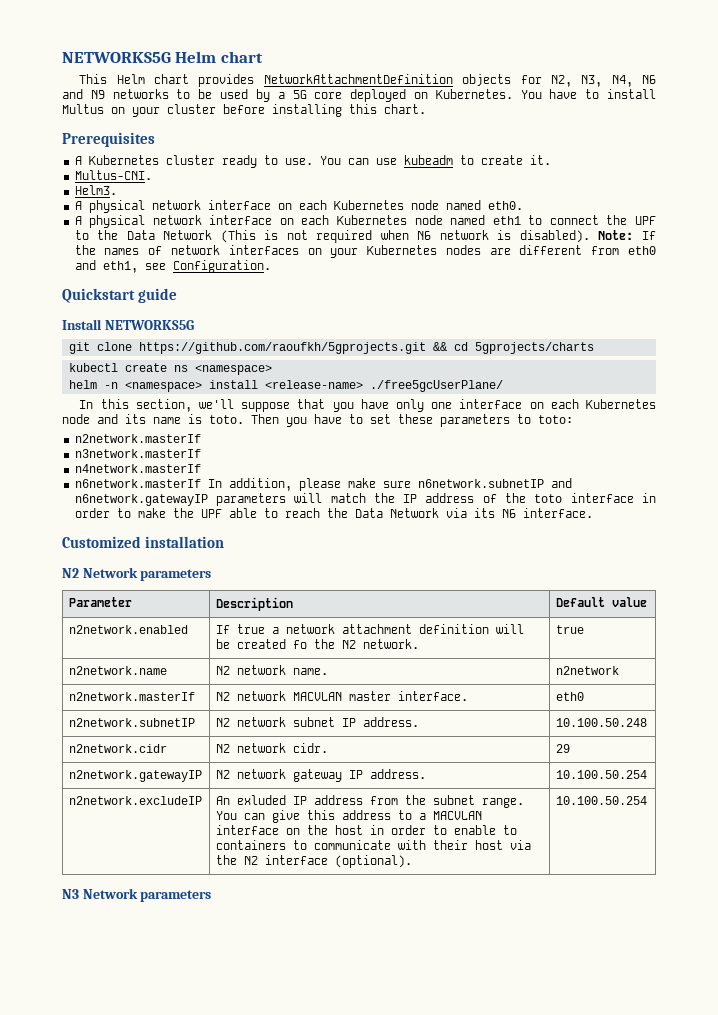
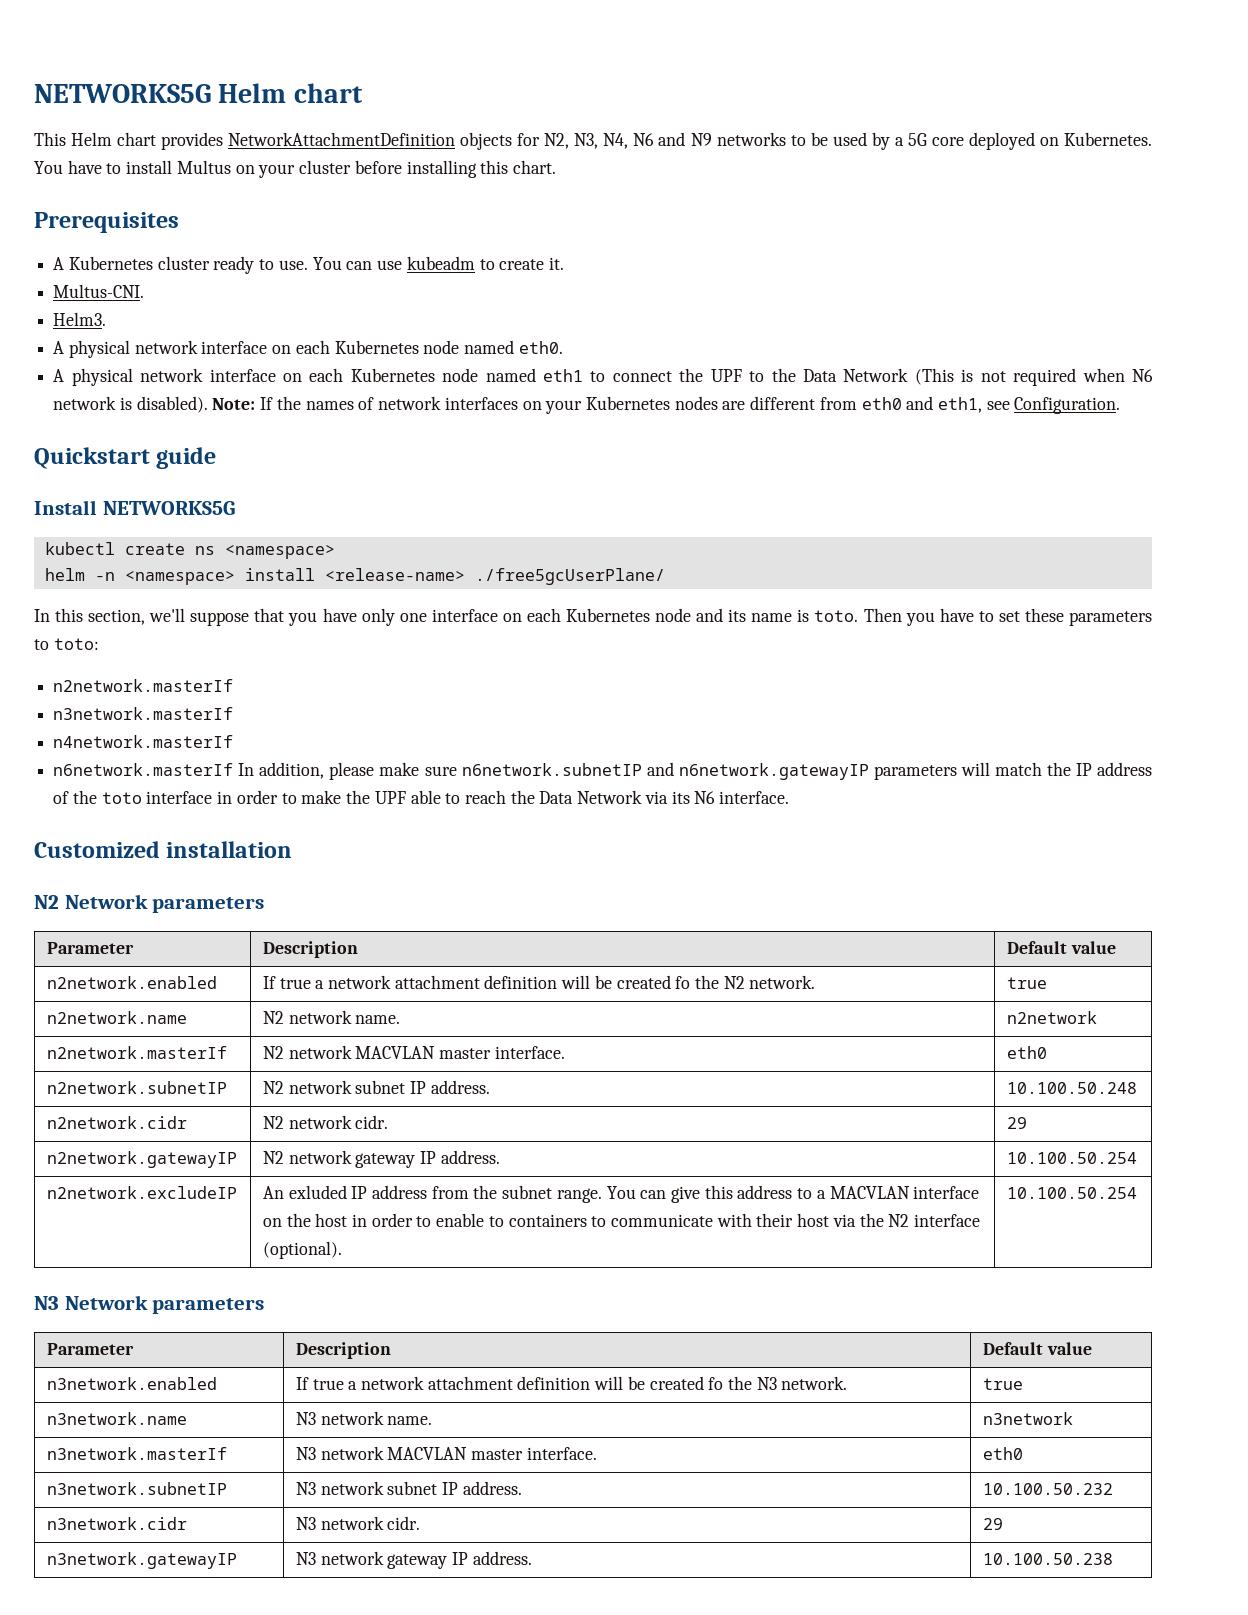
[68,342,594,354] // git clone https://github.com/raoufkh/5gprojects.git && cd 5gprojects/charts -> (235, 508) none
(212, 896) none -> [46,1343,134,1355] [295,1342,391,1359] [982,1342,1092,1355] [46,1377,217,1390] [295,1376,848,1390] [982,1378,1023,1390] [46,1412,187,1425] [295,1411,433,1425] [982,1412,1073,1425] [46,1447,227,1460] [295,1446,597,1460] [982,1447,1023,1460] [46,1482,227,1495] [295,1481,522,1495] [982,1483,1113,1495] [46,1517,187,1530] [295,1516,421,1530] [982,1518,1003,1530] [46,1552,237,1569] [295,1551,532,1569] [982,1553,1113,1565] // Parameter | Description | Default value // n3network.enabled | If true a network attachment definition will be created fo the N3 network. | true // n3network.name | N3 network name. | n3network // n3network.masterIf | N3 network MACVLAN master interface. | eth0 // n3network.subnetIP | N3 network subnet IP address. | 10.100.50.232 // n3network.cidr | N3 network cidr. | 29 // n3network.gatewayIP | N3 network gateway IP address. | 10.100.50.238

